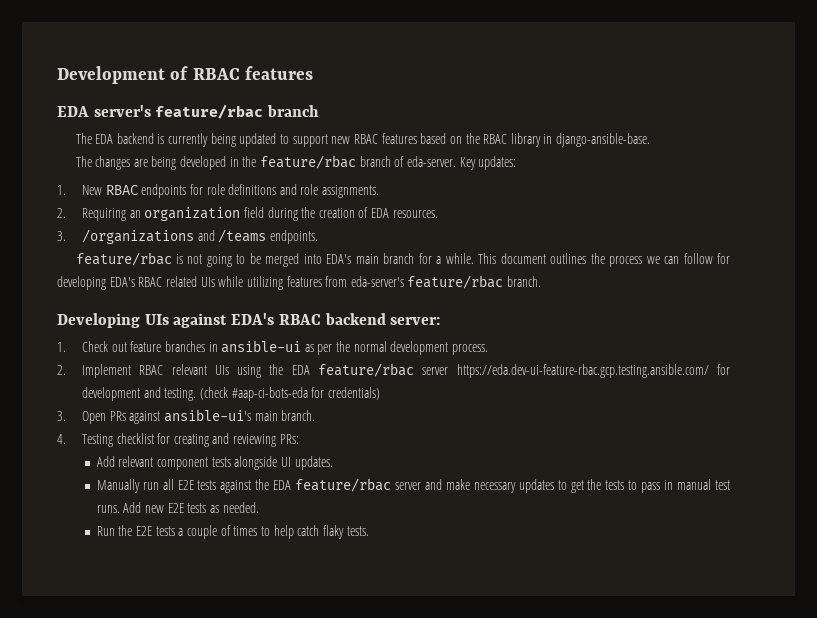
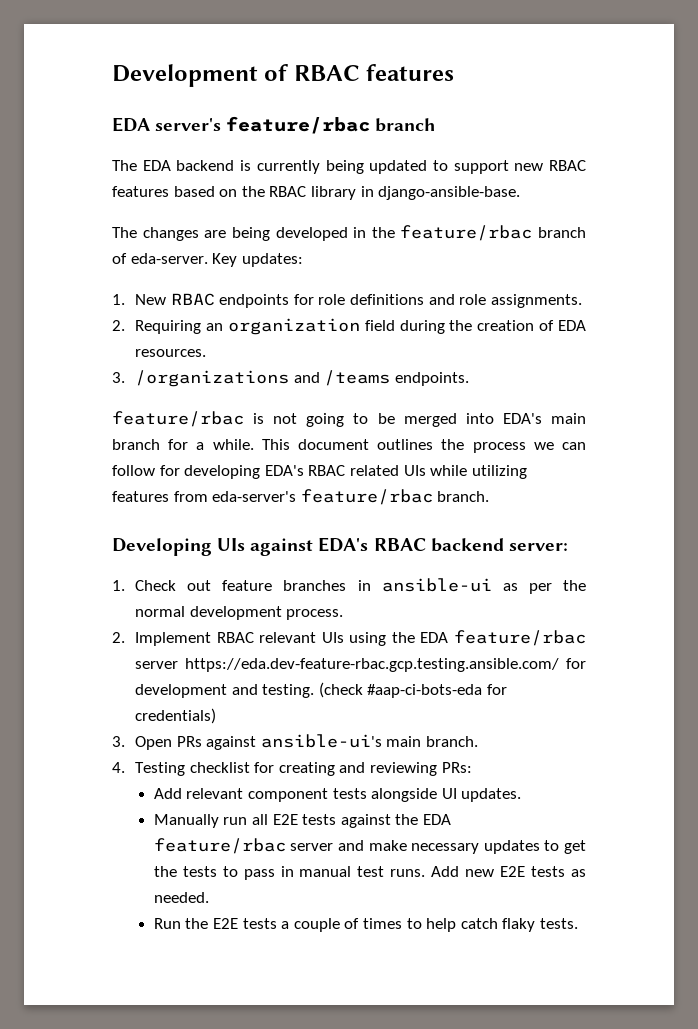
[456,364,709,378] https://eda.dev-ui-feature-rbac.gcp.testing.ansible.com/ -> [185,658,560,672] https://eda.dev-feature-rbac.gcp.testing.ansible.com/

